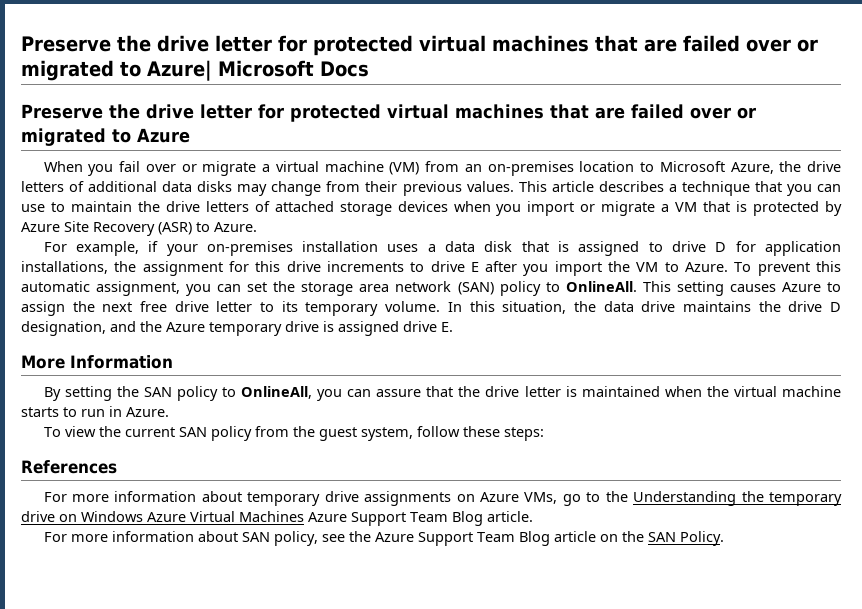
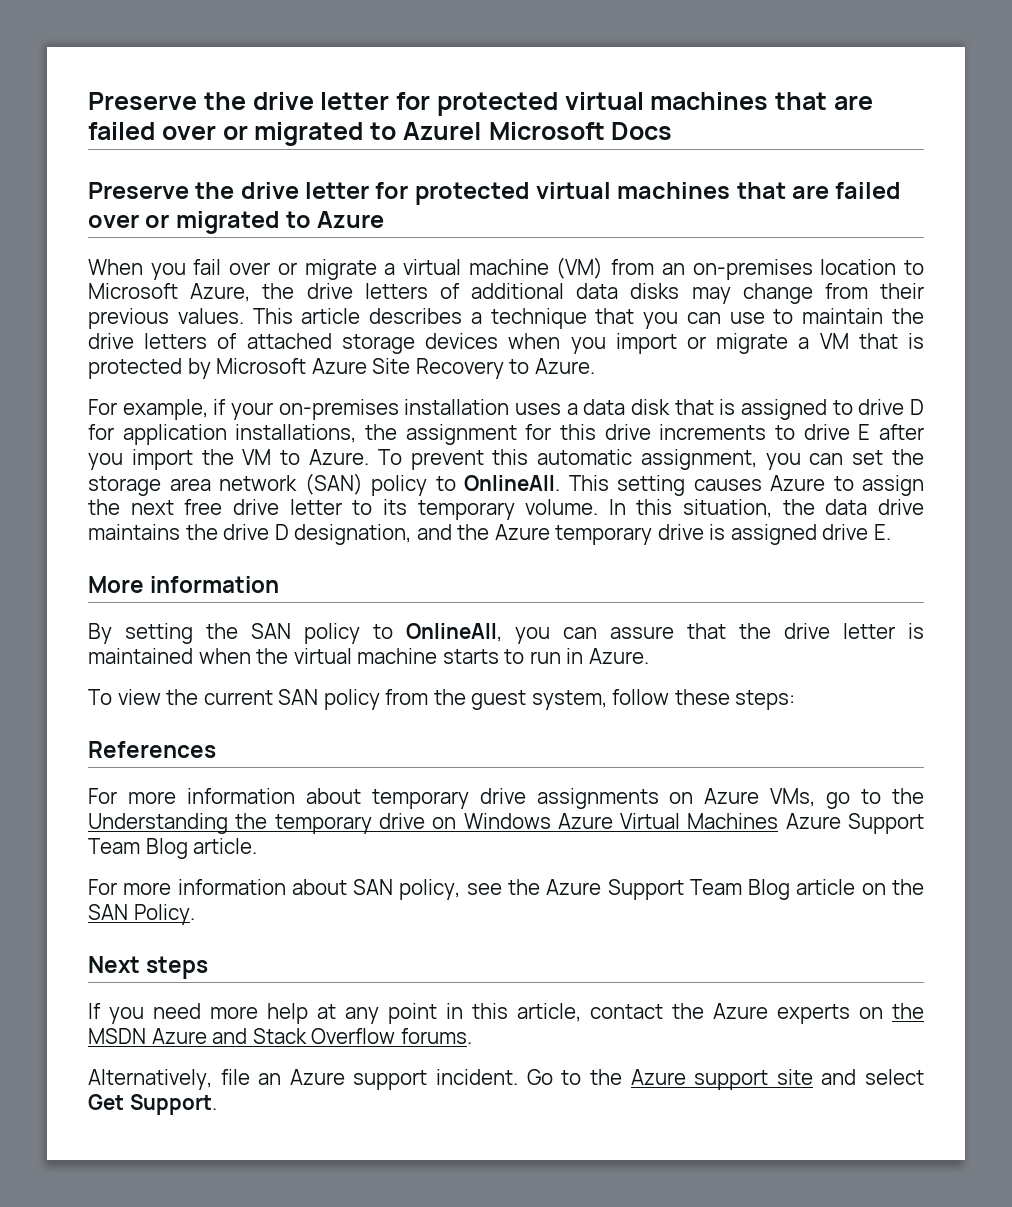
(843, 208) none -> [216,358,307,374] Microsoft
[158,222,192,235] (ASR) -> (504, 368) none
[70,355,173,369] Information -> [150,576,280,593] information
(724, 538) none -> [88,956,209,979] [88,1003,924,1024] [88,1028,472,1044] [88,1069,925,1090] [88,1094,217,1115] // Next steps // If you need more help at any point in this article, contact the Azure experts on the MSDN Azure and Stack Overflow forums. // Alternatively, file an Azure support incident. Go to the Azure support site and select Get Support.

